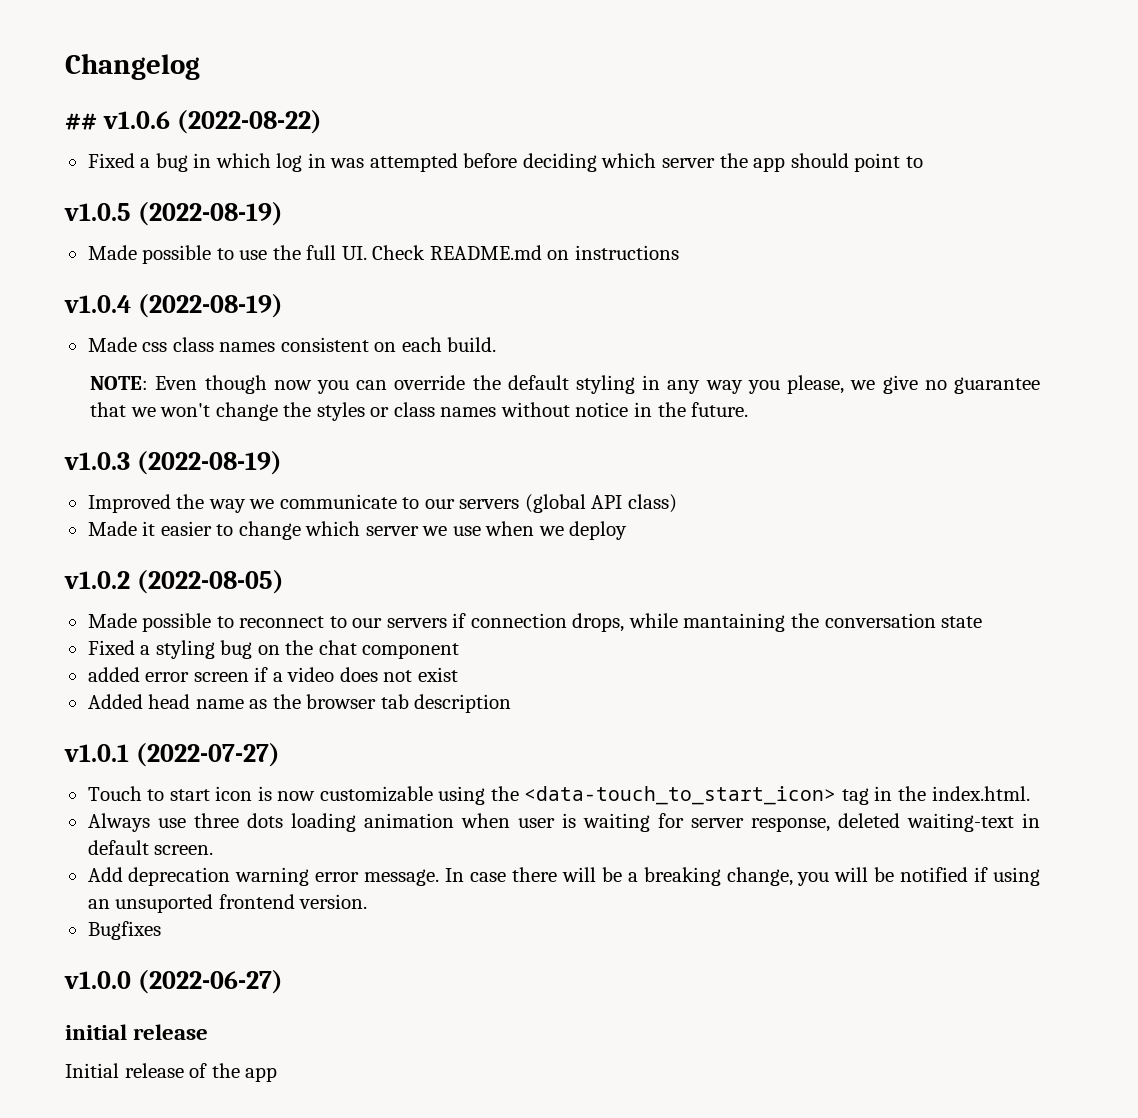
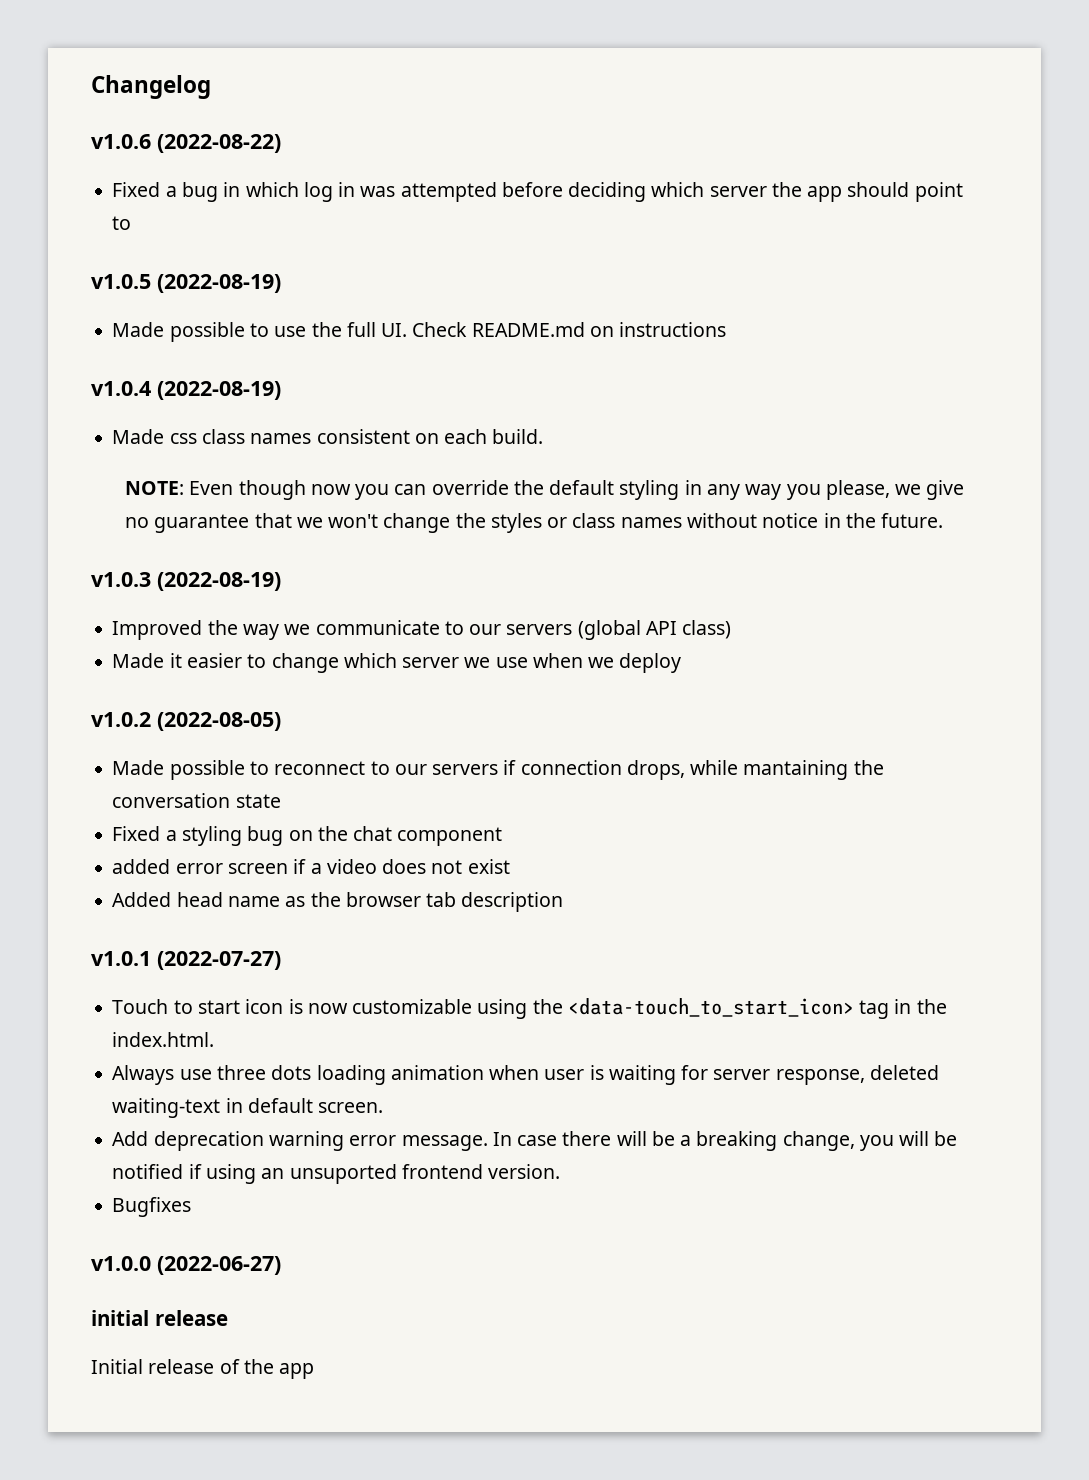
[65,113,97,130] ## -> (211, 87) none

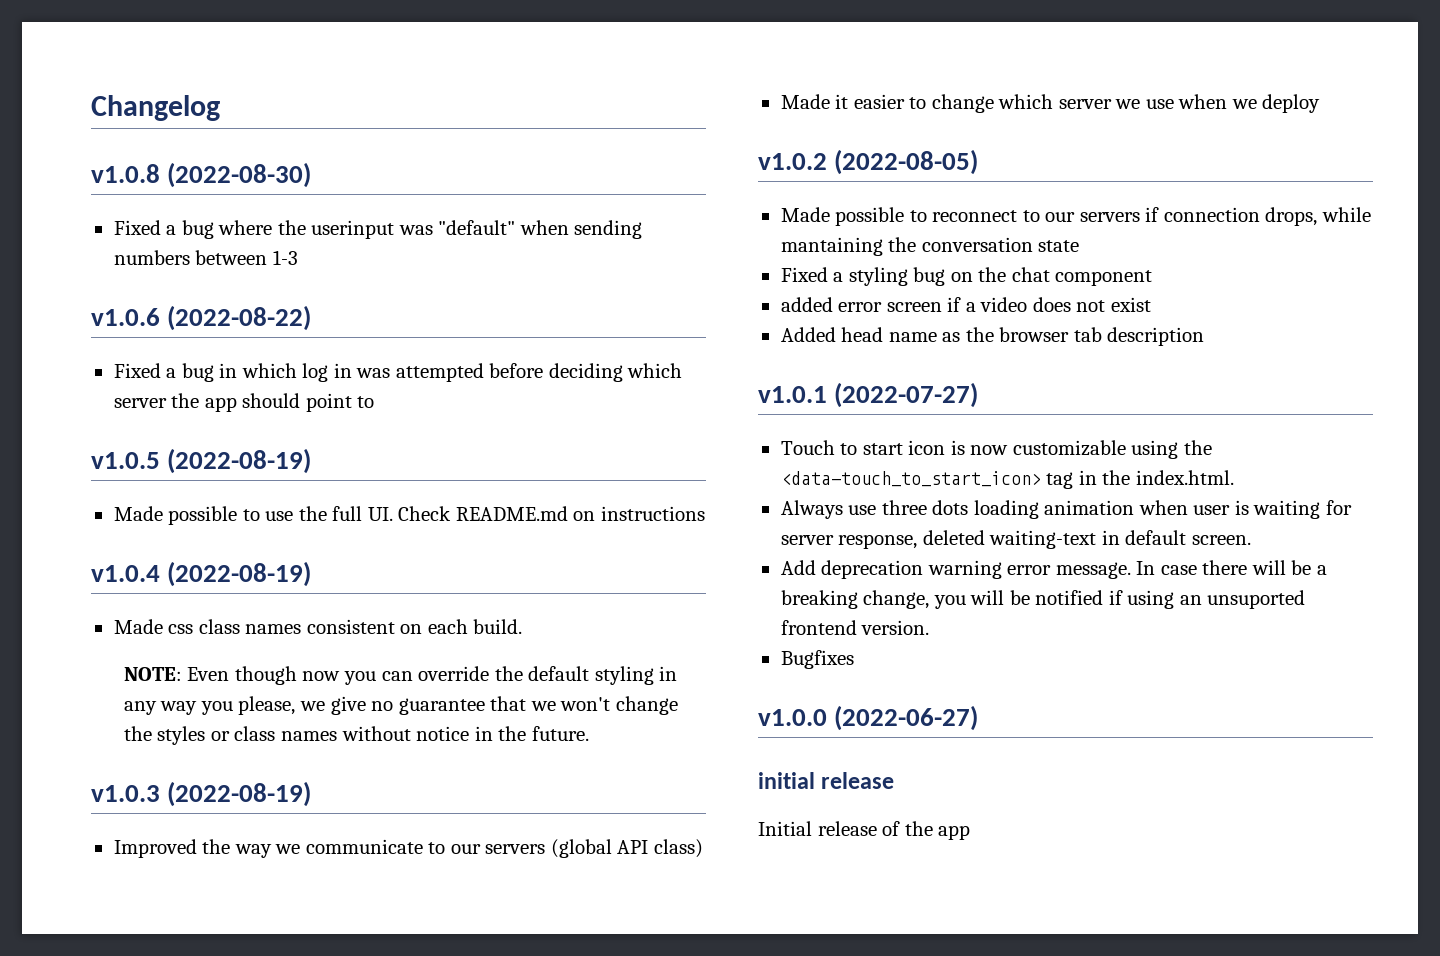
(211, 87) none -> [91,162,312,188] [113,220,643,239] [113,250,298,265] // v1.0.8 (2022-08-30) // Fixed a bug where the userinput was "default" when sending numbers between 1-3

